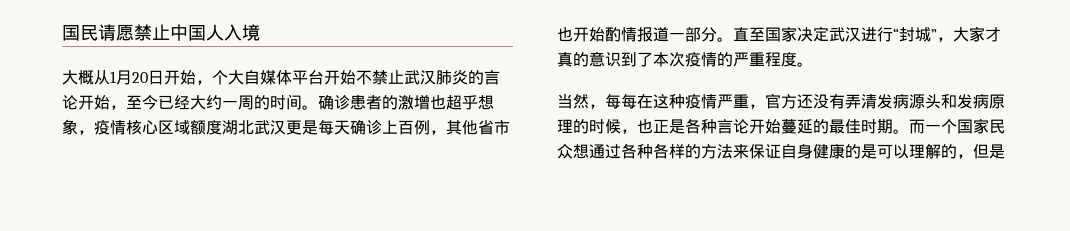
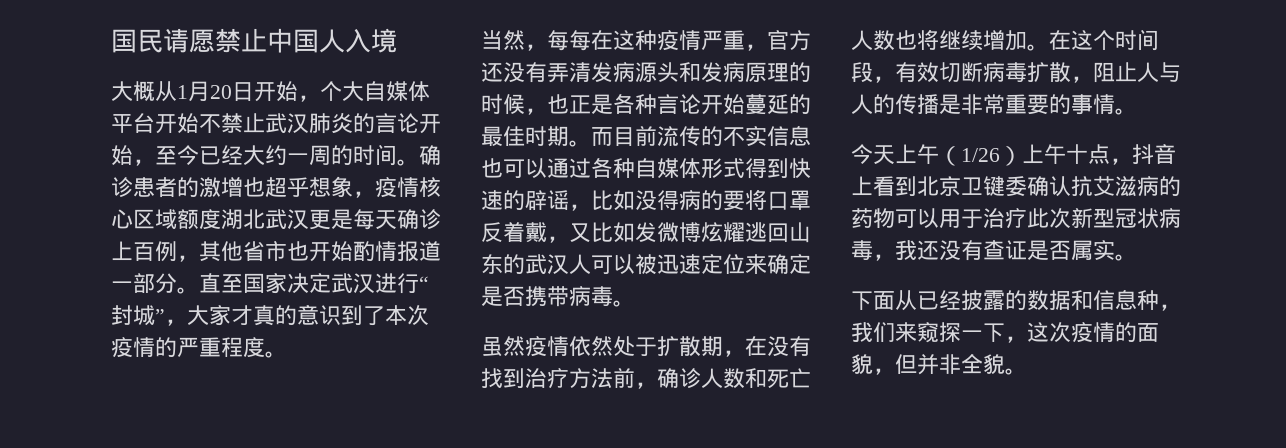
[925,118,1005,134] [557,143,1005,159] 一个国家民众想通过各种各样的方法来保证自身健康的是可以理解的，但是 -> [613,125,811,147] [481,158,811,179] [481,189,811,211] [481,222,811,243] [481,254,811,275] [481,285,635,307] [481,336,811,357] [481,367,811,389] [851,29,1159,51] [851,61,1181,83] [851,94,1137,115] [851,144,1176,166] [851,175,1181,197] [851,207,1181,229] [851,240,1137,261] [851,289,1181,311] [851,322,1159,343] [851,354,1027,375] 目前流传的不实信息也可以通过各种自媒体形式得到快速的辟谣，比如没得病的要将口罩反着戴，又比如发微博炫耀逃回山东的武汉人可以被迅速定位来确定是否携带病毒。 // 虽然疫情依然处于扩散期，在没有找到治疗方法前，确诊人数和死亡人数也将继续增加。在这个时间段，有效切断病毒扩散，阻止人与人的传播是非常重要的事情。 // 今天上午（1/26）上午十点，抖音上看到北京卫键委确认抗艾滋病的药物可以用于治疗此次新型冠状病毒，我还没有查证是否属实。 // 下面从已经披露的数据和信息种，我们来窥探一下，这次疫情的面貌，但并非全貌。

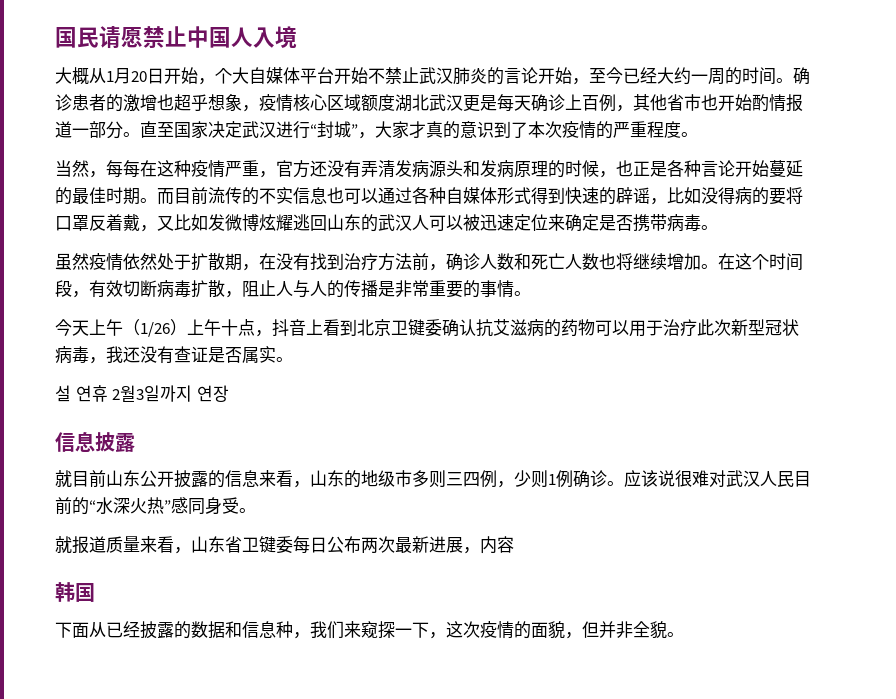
(1137, 257) none -> [55,385,229,402] [55,431,135,452] [55,470,811,488] [55,497,256,515] [55,536,514,554] [55,582,95,602] // 설 연휴 2월3일까지 연장 // 信息披露 // 就目前山东公开披露的信息来看，山东的地级市多则三四例，少则1例确诊。应该说很难对武汉人民目前的“水深火热”感同身受。 // 就报道质量来看，山东省卫键委每日公布两次最新进展，内容 // 韩国

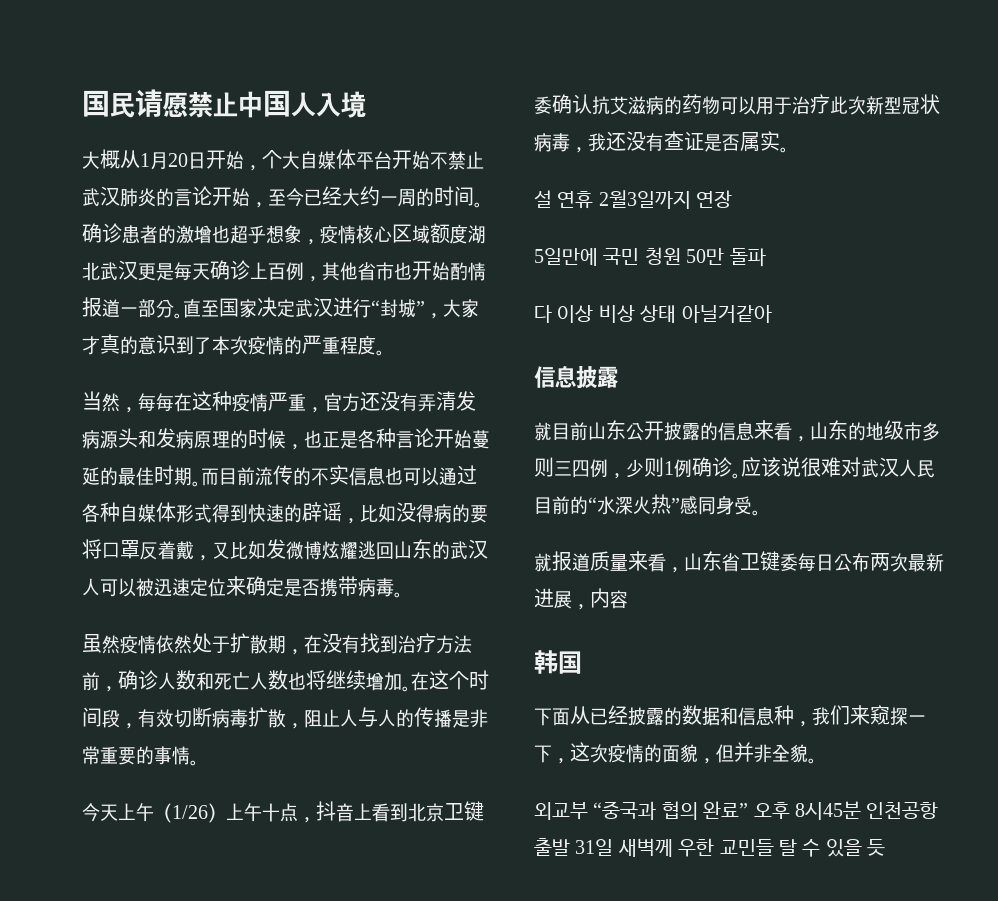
(229, 393) none -> [534,247,766,267] [534,305,772,323] // 5일만에 국민 청원 50만 돌파 // 다 이상 비상 상태 아닐거같아
(684, 634) none -> [534,801,939,820] [534,838,886,857] // 외교부 “중국과 협의 완료” 오후 8시45분 인천공항 출발 31일 새벽께 우한 교민들 탈 수 있을 듯

